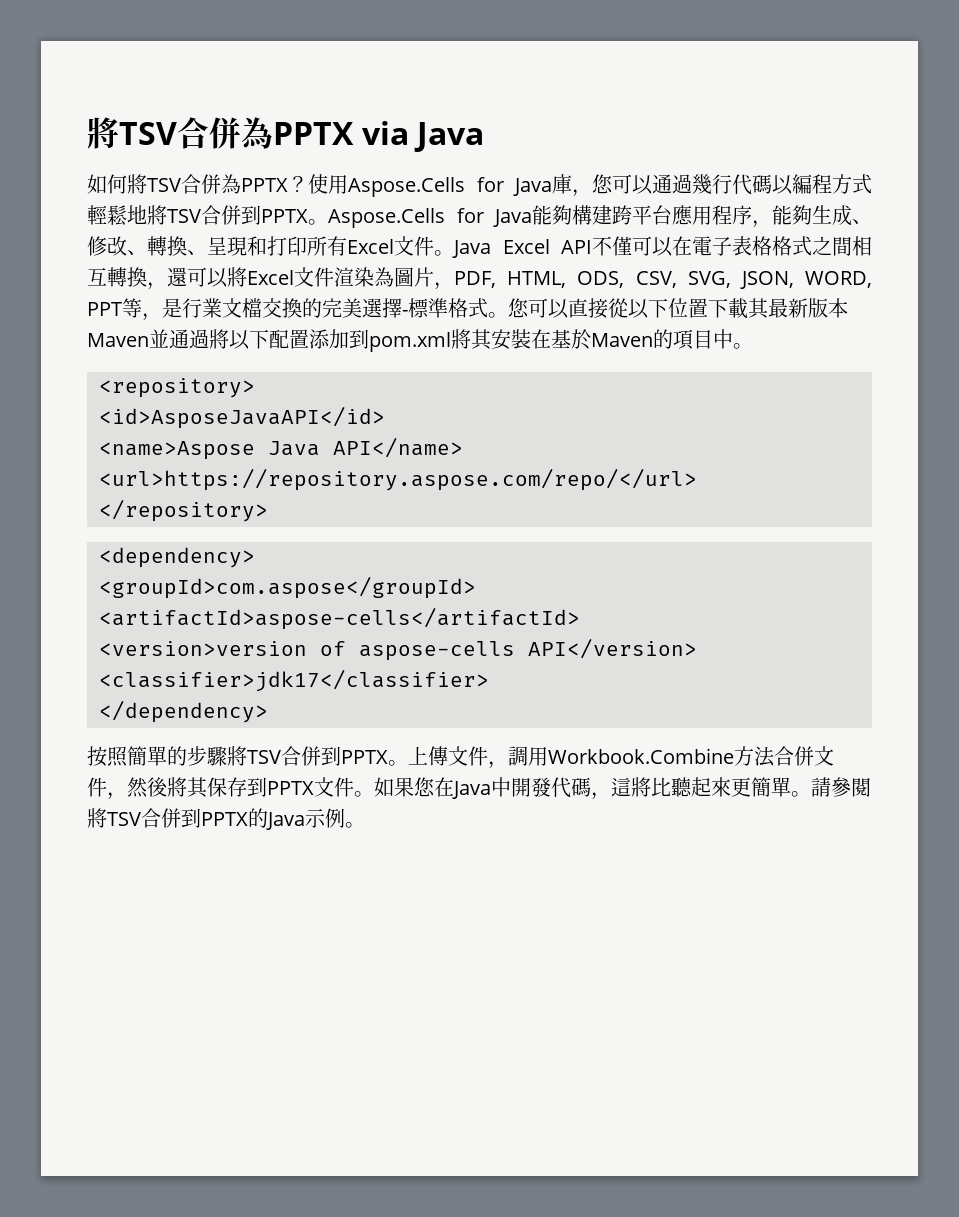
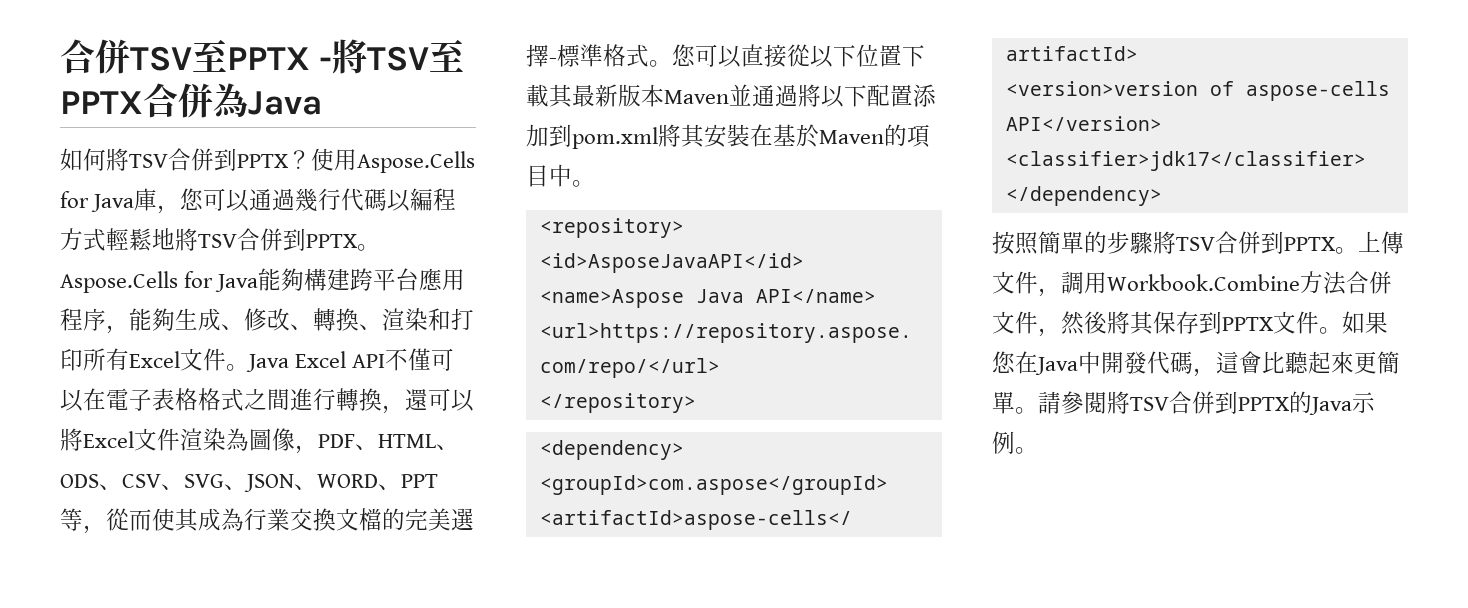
[87,117,409,149] 將TSV合併為PPTX via -> [60,39,465,74] [60,83,248,118] 合併TSV至PPTX -將TSV至PPTX合併為
[221,174,241,194] 為 -> [214,148,237,171] 到
[207,237,247,256] 呈現 -> [382,308,428,331] 渲染
[852,236,872,256] [87,268,107,286] 相互 -> [290,388,336,411] 進行
[414,267,873,290] [87,298,302,321] 片，PDF, HTML, ODS, CSV, SVG, JSON, WORD, PPT等，是行業文檔交換 -> [272,428,459,454] [60,474,438,492] [60,508,382,534] 像，PDF、HTML、ODS、CSV、SVG、JSON、WORD、PPT等，從而使其成為行業交換文檔
[631,777,651,797] 將 -> [1239,351,1262,374] 會

